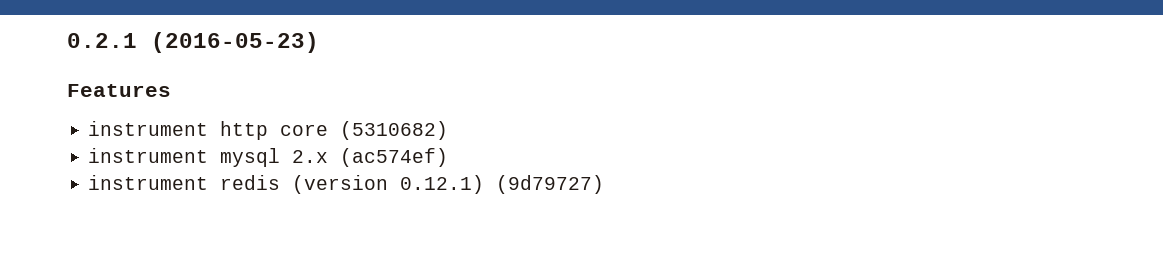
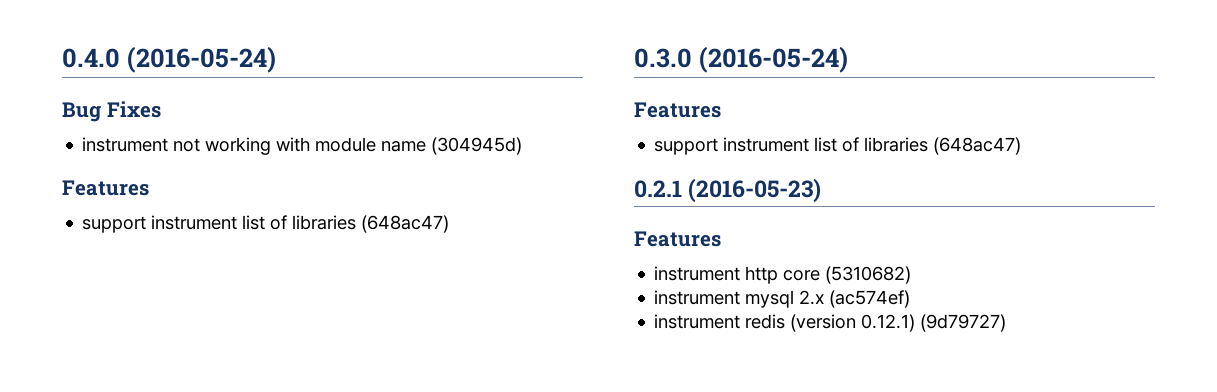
(67, 40) none -> [62,46,276,73] [62,101,161,122] [82,137,523,155] [62,180,149,196] [82,215,450,233] [634,46,848,73] [634,102,721,118] [654,137,1022,155] 0.4.0 (2016-05-24) // Bug Fixes // instrument not working with module name (304945d) // Features // support instrument list of libraries (648ac47) // 0.3.0 (2016-05-24) // Features // support instrument list of libraries (648ac47) //

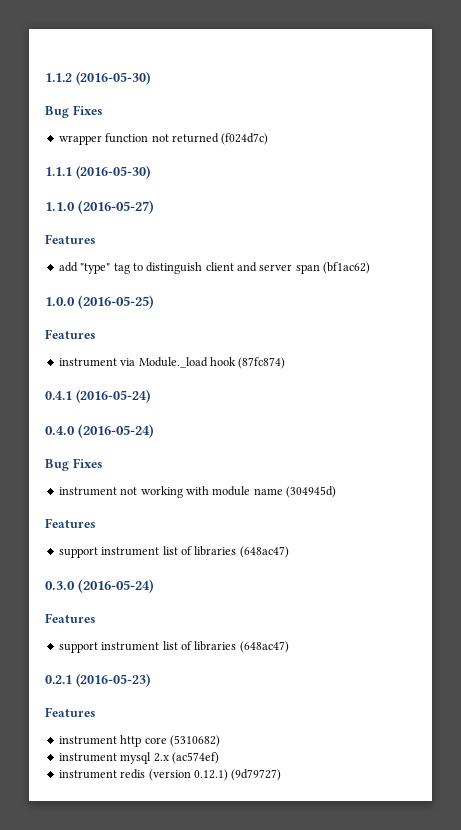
(62, 58) none -> [45,71,150,85] [45,105,103,118] [58,133,269,145] [45,165,150,179] [45,200,154,214] [45,234,96,244] [58,262,371,274] [45,295,154,309] [45,329,96,339] [58,357,286,369] [45,389,150,403] 1.1.2 (2016-05-30) // Bug Fixes // wrapper function not returned (f024d7c) // 1.1.1 (2016-05-30) // 1.1.0 (2016-05-27) // Features // add "type" tag to distinguish client and server span (bf1ac62) // 1.0.0 (2016-05-25) // Features // instrument via Module._load hook (87fc874) // 0.4.1 (2016-05-24) //

